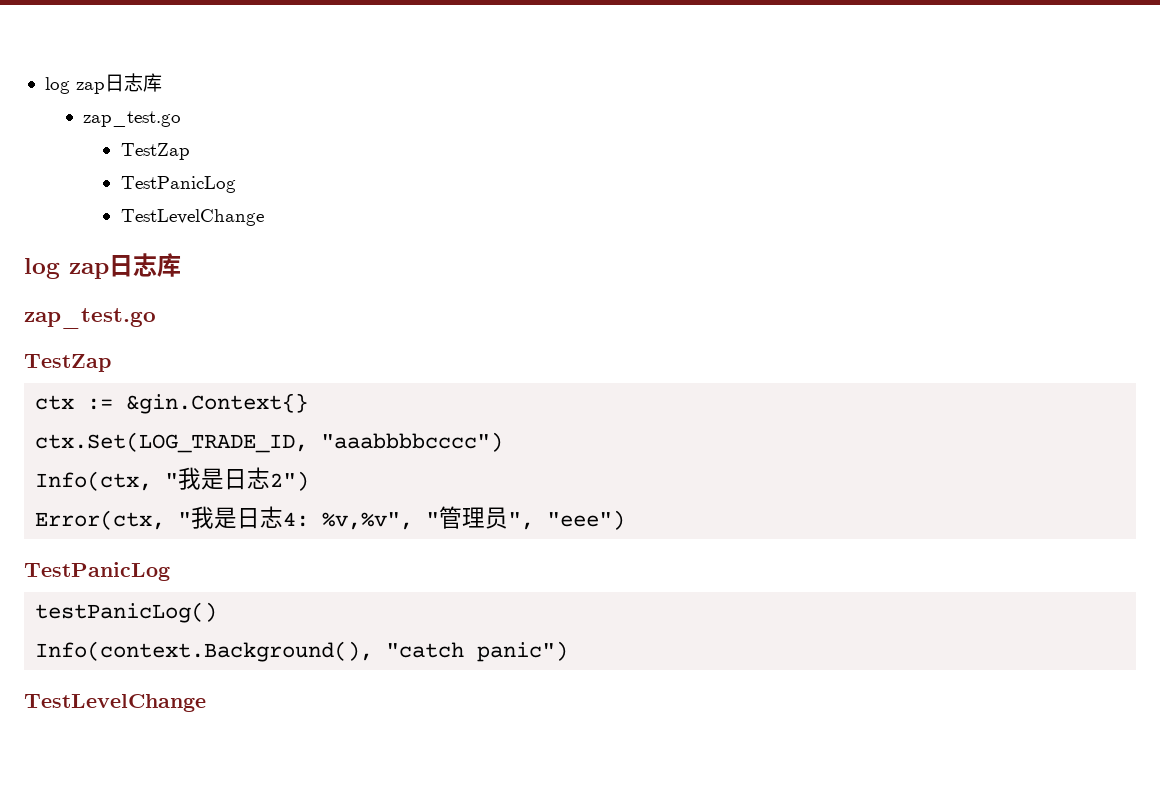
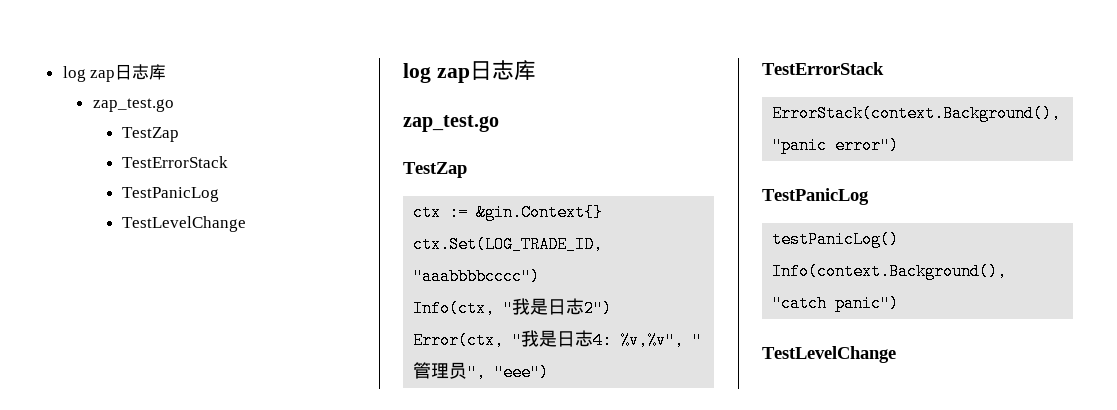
[44,73,162,94] [82,111,181,127] [120,143,190,160] log zap日志库 // zap_test.go // TestZap -> [62,64,167,82] [92,98,174,112] [122,127,180,142] [122,156,229,168] log zap日志库 // zap_test.go // TestZap // TestErrorStack
(626, 520) none -> [762,62,884,75] [772,105,1062,122] [772,137,900,154] // TestErrorStack // ErrorStack(context.Background(), "panic error")

